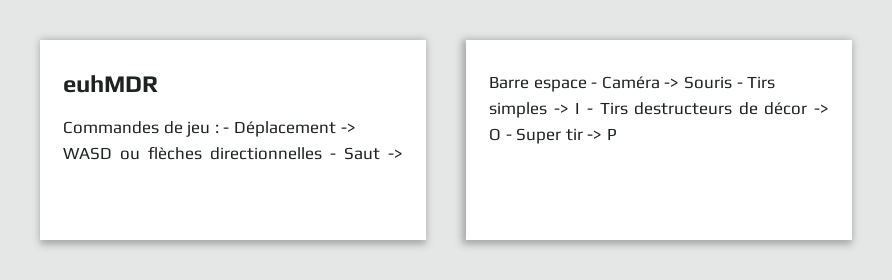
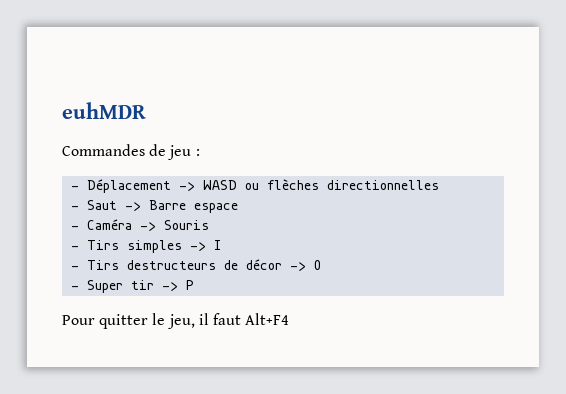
(219, 128) none -> (200, 152) //
(322, 153) none -> (440, 185) //
(587, 85) none -> (239, 208) //
(732, 82) none -> (210, 225) //
(581, 108) none -> (222, 245) //
(501, 134) none -> (322, 265) //
(617, 134) none -> [62,313,290,329] // Pour quitter le jeu, il faut Alt+F4

